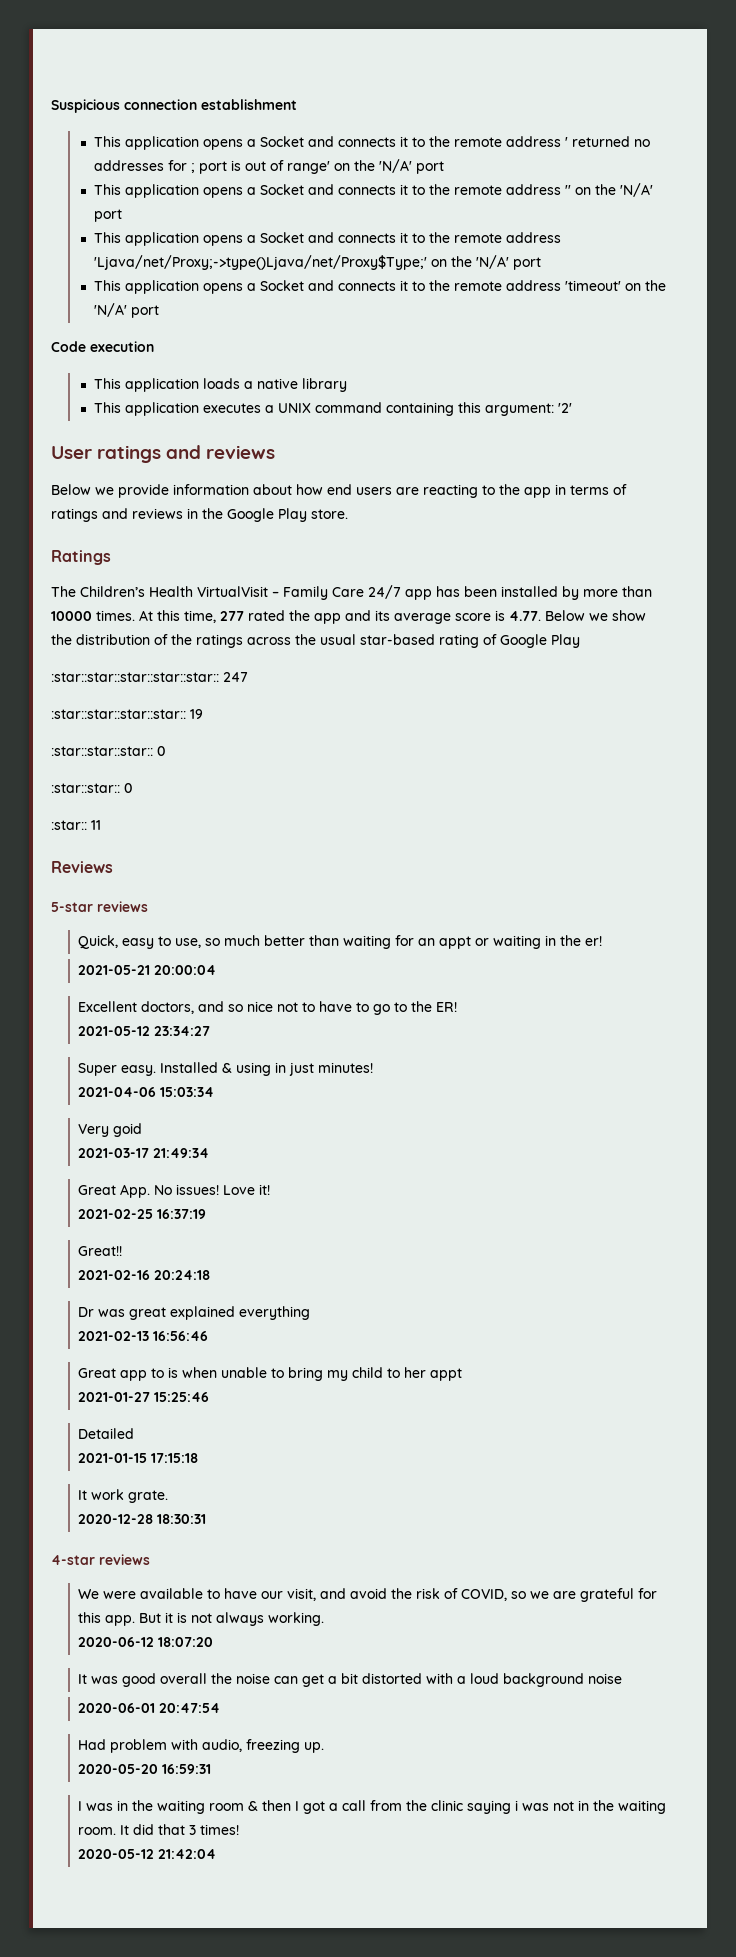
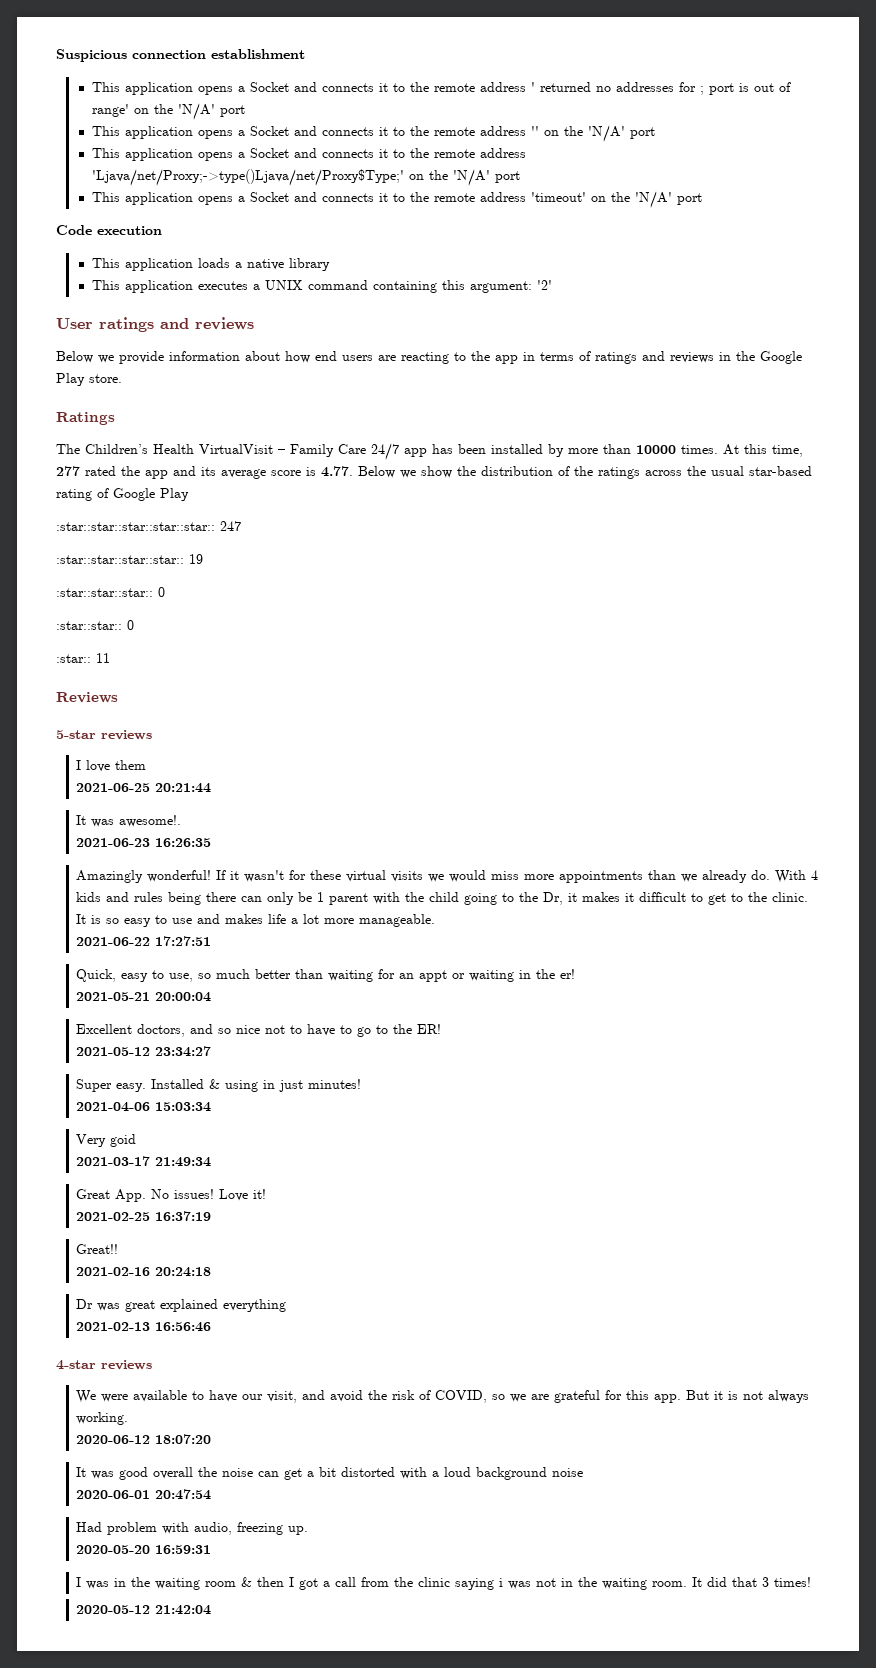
(148, 906) none -> [76,760,147,772] [76,783,212,793] [76,815,182,827] [76,838,212,847] [76,870,819,883] [76,892,809,905] [76,914,436,927] [76,936,212,946] // I love them // 2021-06-25 20:21:44 // It was awesome!. // 2021-06-23 16:26:35 // Amazingly wonderful! If it wasn't for these virtual visits we would miss more appointments than we already do. With 4 kids and rules being there can only be 1 parent with the child going to the Dr, it makes it difficult to get to the clinic. It is so easy to use and makes life a lot more manageable. // 2021-06-22 17:27:51
[78,1367,463,1381] [78,1392,210,1402] [78,1428,135,1439] [78,1453,199,1463] [78,1489,169,1503] [78,1514,207,1524] // Great app to is when unable to bring my child to her appt // 2021-01-27 15:25:46 // Detailed // 2021-01-15 17:15:18 // It work grate. // 2020-12-28 18:30:31 -> (212, 1327) none

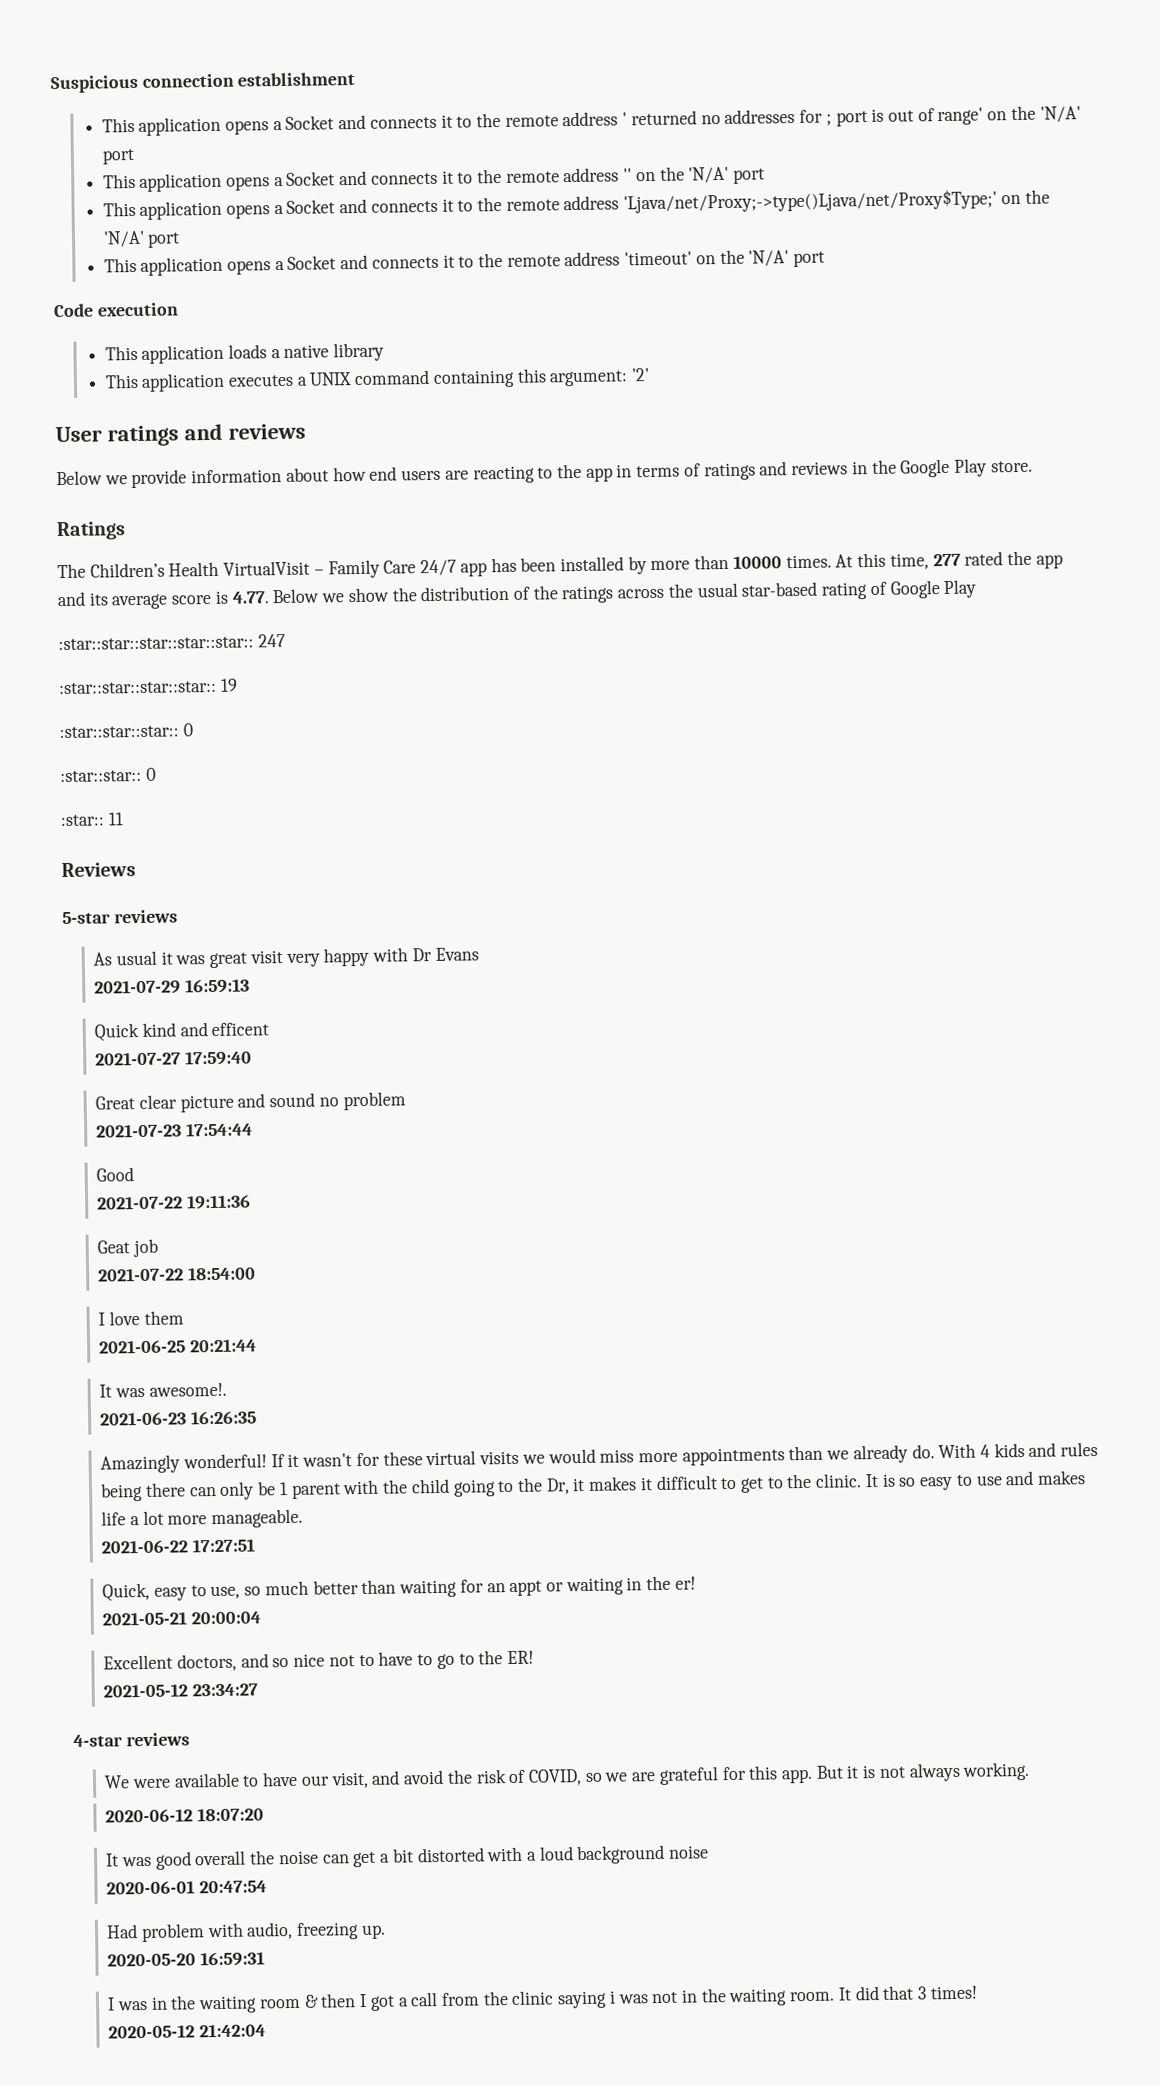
(152, 735) none -> [93,947,479,969] [94,978,250,995] [94,1022,270,1042] [95,1050,252,1066] [95,1091,406,1113] [96,1122,253,1138] [96,1167,135,1182] [97,1194,251,1210] [97,1238,158,1258] [98,1266,256,1282] // As usual it was great visit very happy with Dr Evans // 2021-07-29 16:59:13 // Quick kind and efficent // 2021-07-27 17:59:40 // Great clear picture and sound no problem // 2021-07-23 17:54:44 // Good // 2021-07-22 19:11:36 // Geat job // 2021-07-22 18:54:00
[76,1079,362,1092] [76,1102,212,1112] [76,1134,137,1147] [76,1156,212,1167] [76,1189,267,1202] [76,1211,212,1221] [76,1244,119,1254] [76,1267,212,1277] [76,1299,287,1312] [76,1322,212,1332] // Super easy. Installed & using in just minutes! // 2021-04-06 15:03:34 // Very goid // 2021-03-17 21:49:34 // Great App. No issues! Love it! // 2021-02-25 16:37:19 // Great!! // 2021-02-16 20:24:18 // Dr was great explained everything // 2021-02-13 16:56:46 -> (258, 1690) none

